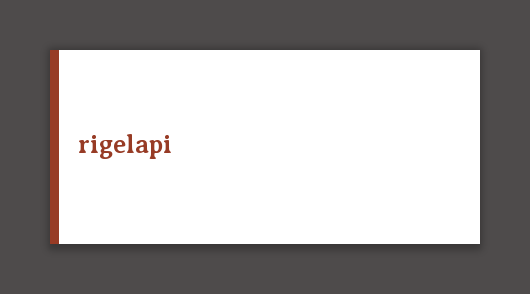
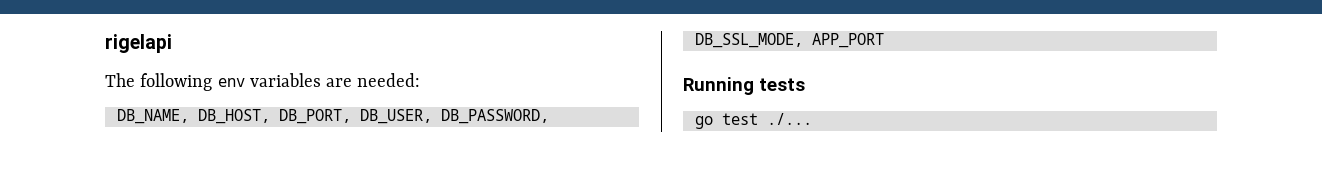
(172, 146) none -> [105,73,421,91] [116,109,549,124] [694,33,884,48] [683,77,805,95] [694,113,812,129] // The following env variables are needed: // DB_NAME, DB_HOST, DB_PORT, DB_USER, DB_PASSWORD, DB_SSL_MODE, APP_PORT // Running tests // go test ./...

